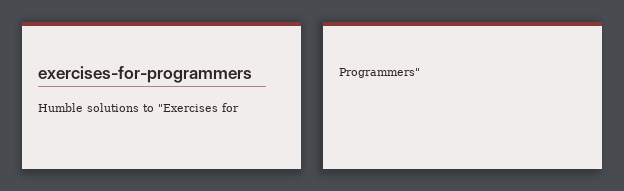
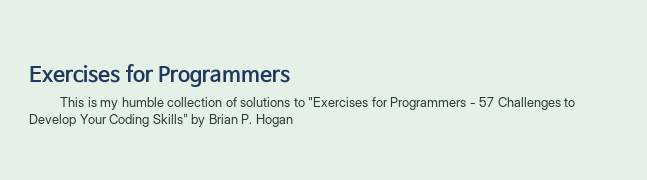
[38,66,252,83] [38,103,239,112] [339,68,420,78] exercises-for-programmers // Humble solutions to "Exercises for Programmers" -> [29,64,291,87] [60,97,576,110] [29,114,293,127] Exercises for Programmers // This is my humble collection of solutions to "Exercises for Programmers - 57 Challenges to Develop Your Coding Skills" by Brian P. Hogan

